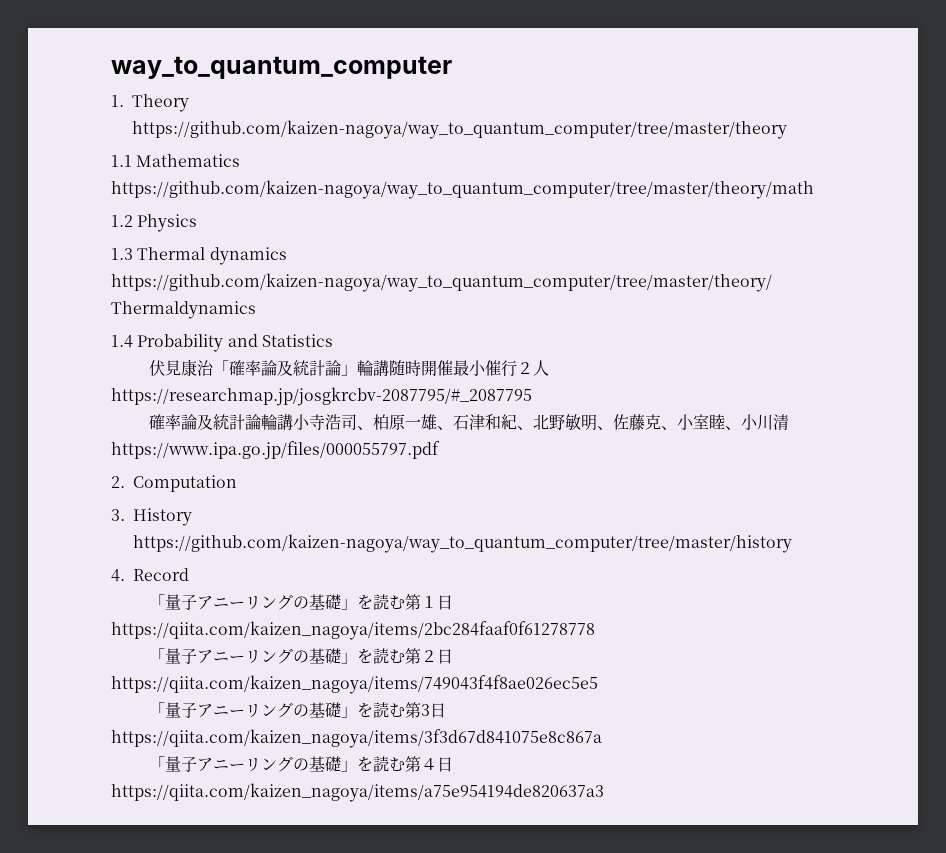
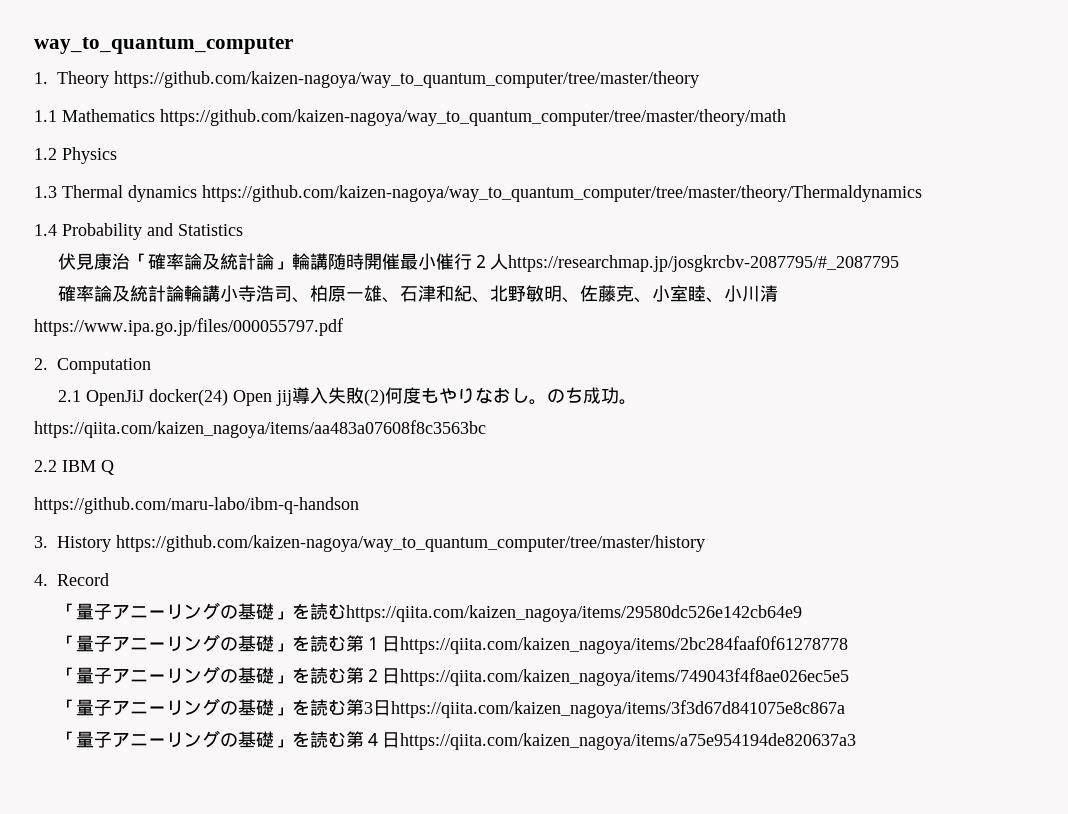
(237, 483) none -> [57,387,637,406] [34,420,486,438] [34,460,114,475] [34,497,359,514] // 2.1 OpenJiJ docker(24) Open jij導入失敗(2)何度もやりなおし。のち成功。https://qiita.com/kaizen_nagoya/items/aa483a07608f8c3563bc // 2.2 IBM Q // https://github.com/maru-labo/ibm-q-handson
(189, 574) none -> [57,602,802,622] // 「量子アニーリングの基礎」を読むhttps://qiita.com/kaizen_nagoya/items/29580dc526e142cb64e9

